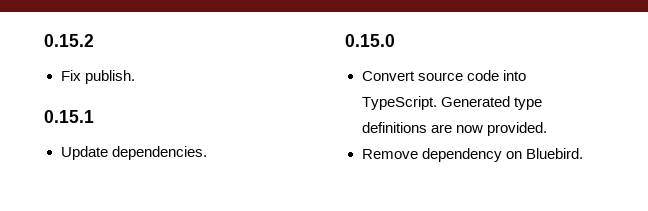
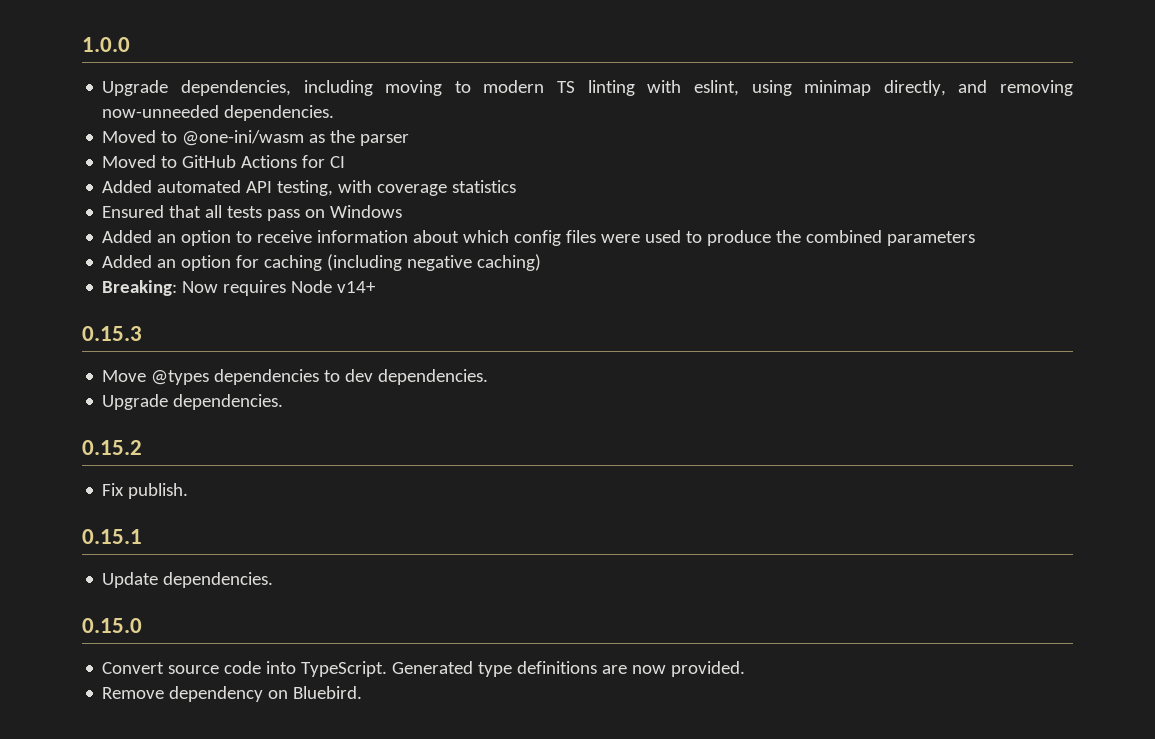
(44, 40) none -> [82,37,130,52] [102,80,1073,96] [102,105,335,121] [102,130,410,146] [102,155,346,168] [102,180,517,196] [102,205,403,221] [102,230,976,246] [102,254,542,271] [102,280,377,296] [82,326,142,341] [102,369,489,385] [102,394,284,410] 1.0.0 // Upgrade dependencies, including moving to modern TS linting with eslint, using minimap directly, and removing now-unneeded dependencies. // Moved to @one-ini/wasm as the parser // Moved to GitHub Actions for CI // Added automated API testing, with coverage statistics // Ensured that all tests pass on Windows // Added an option to receive information about which config files were used to produce the combined parameters // Added an option for caching (including negative caching) // Breaking: Now requires Node v14+ // 0.15.3 // Move @types dependencies to dev dependencies. // Upgrade dependencies. //

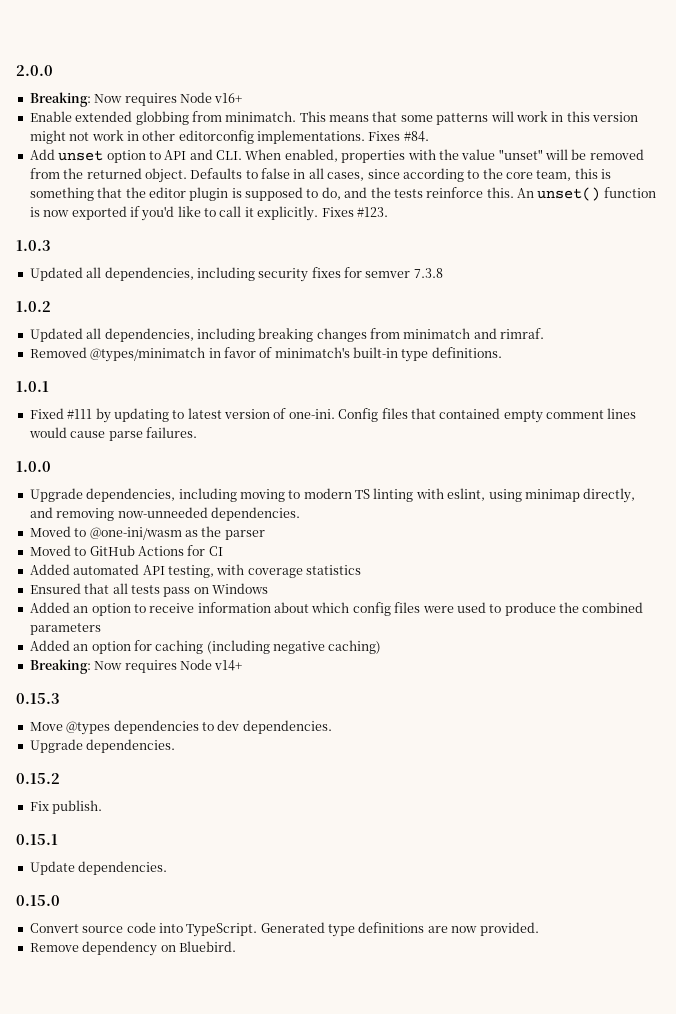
(82, 44) none -> [16,65,53,76] [29,92,243,107] [29,111,638,125] [29,130,429,144] [29,149,644,163] [29,168,612,183] [29,187,656,201] [29,206,388,221] [16,240,51,251] [29,267,443,282] [16,301,51,312] [29,328,545,342] [29,347,502,362] [16,381,49,392] [29,408,637,423] [28,427,197,441] 2.0.0 // Breaking: Now requires Node v16+ // Enable extended globbing from minimatch. This means that some patterns will work in this version might not work in other editorconfig implementations. Fixes #84. // Add unset option to API and CLI. When enabled, properties with the value "unset" will be removed from the returned object. Defaults to false in all cases, since according to the core team, this is something that the editor plugin is supposed to do, and the tests reinforce this. An unset() function is now exported if you'd like to call it explicitly. Fixes #123. // 1.0.3 // Updated all dependencies, including security fixes for semver 7.3.8 // 1.0.2 // Updated all dependencies, including breaking changes from minimatch and rimraf. // Removed @types/minimatch in favor of minimatch's built-in type definitions. // 1.0.1 // Fixed #111 by updating to latest version of one-ini. Config files that contained empty comment lines would cause parse failures. //

